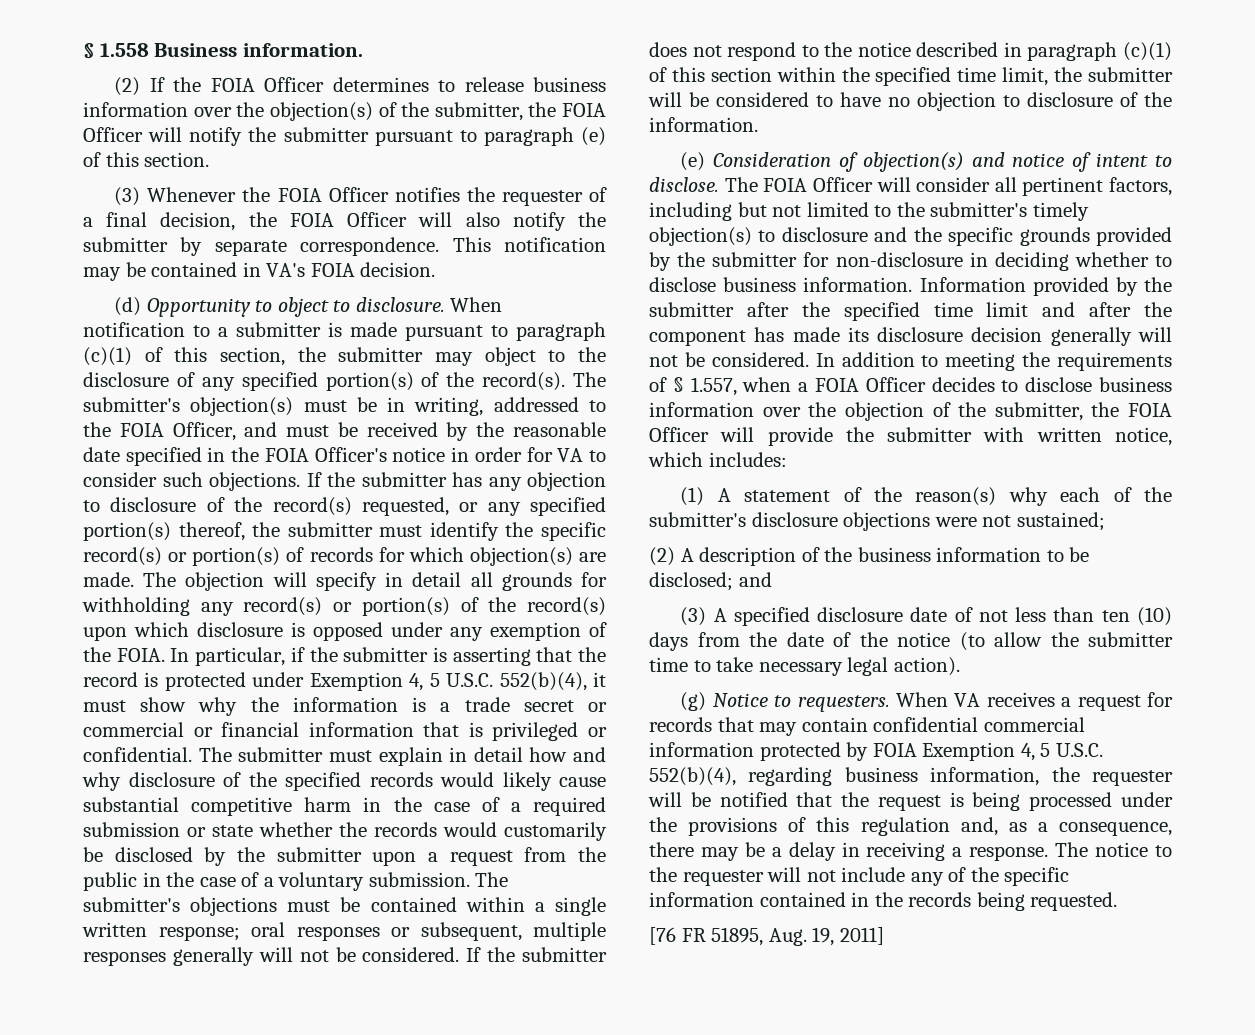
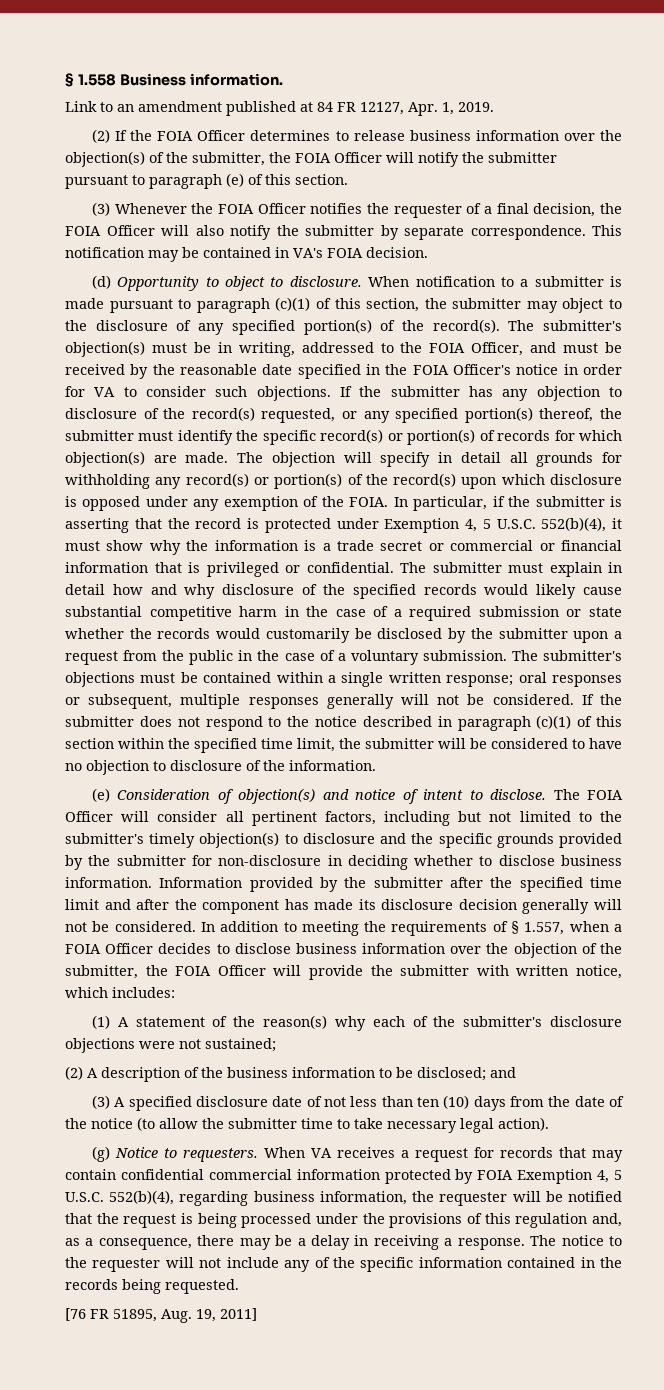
(363, 50) none -> [65,101,494,116] // Link to an amendment published at 84 FR 12127, Apr. 1, 2019.

